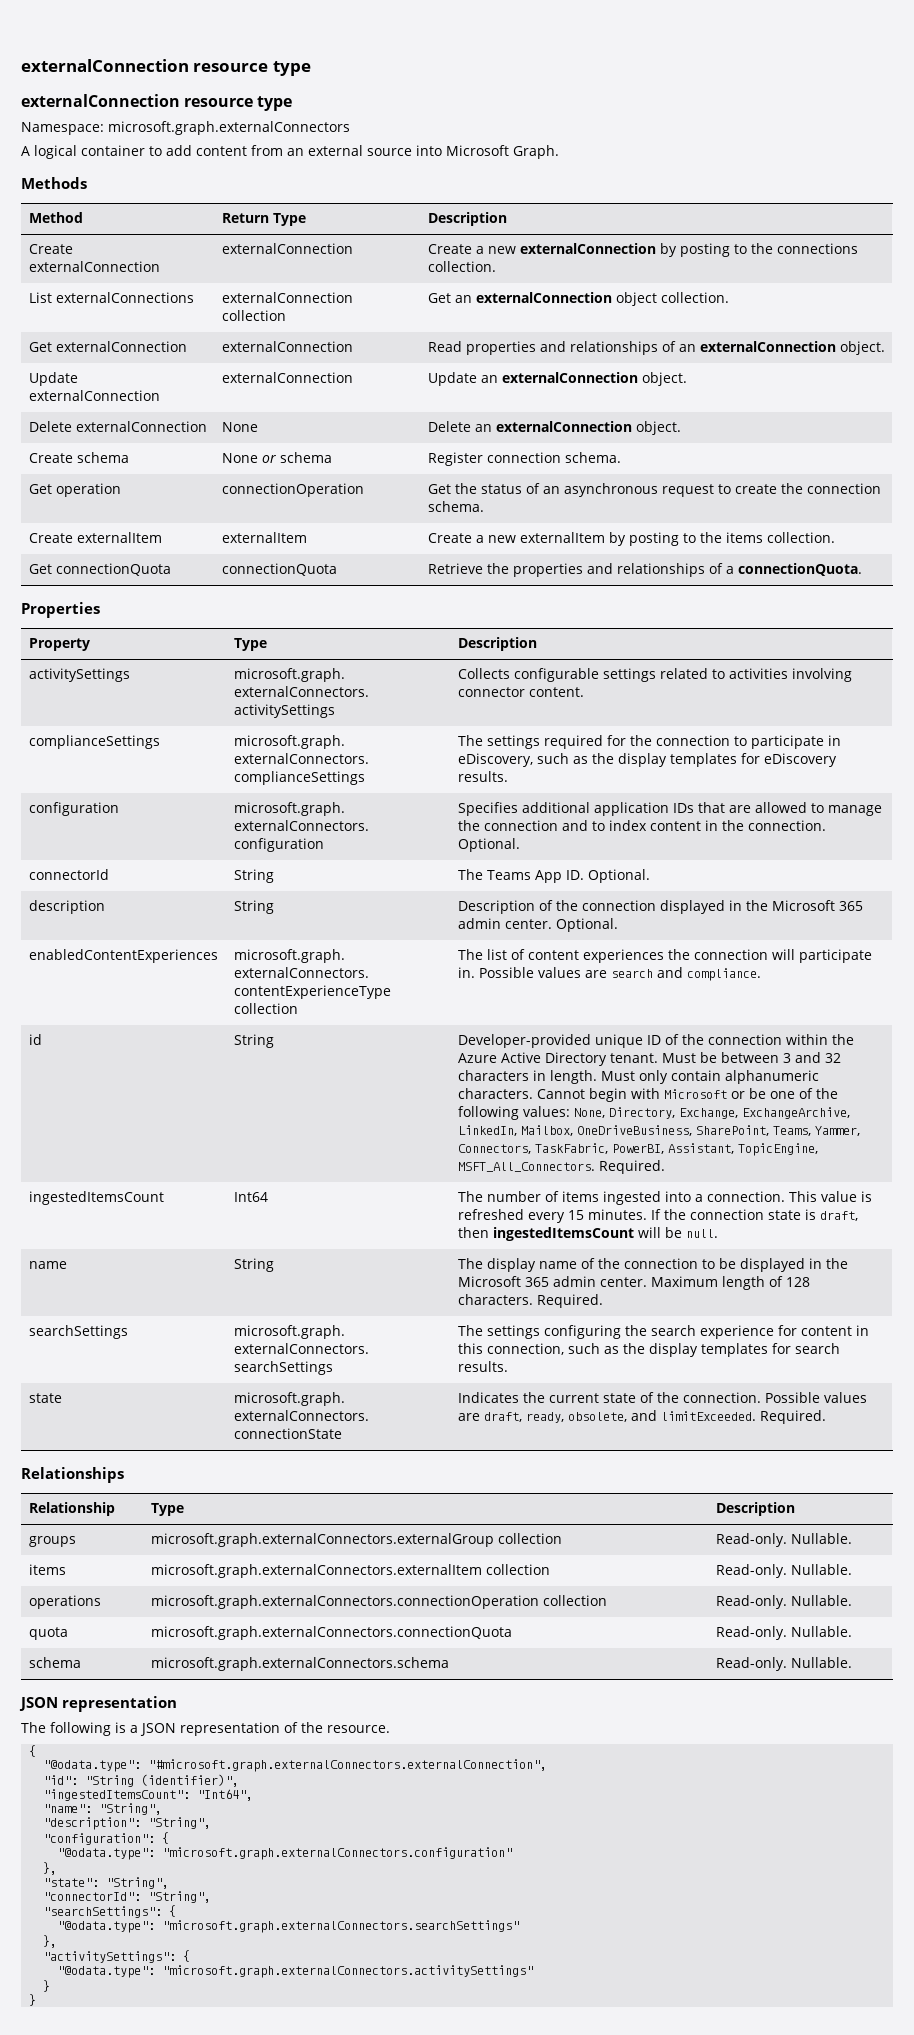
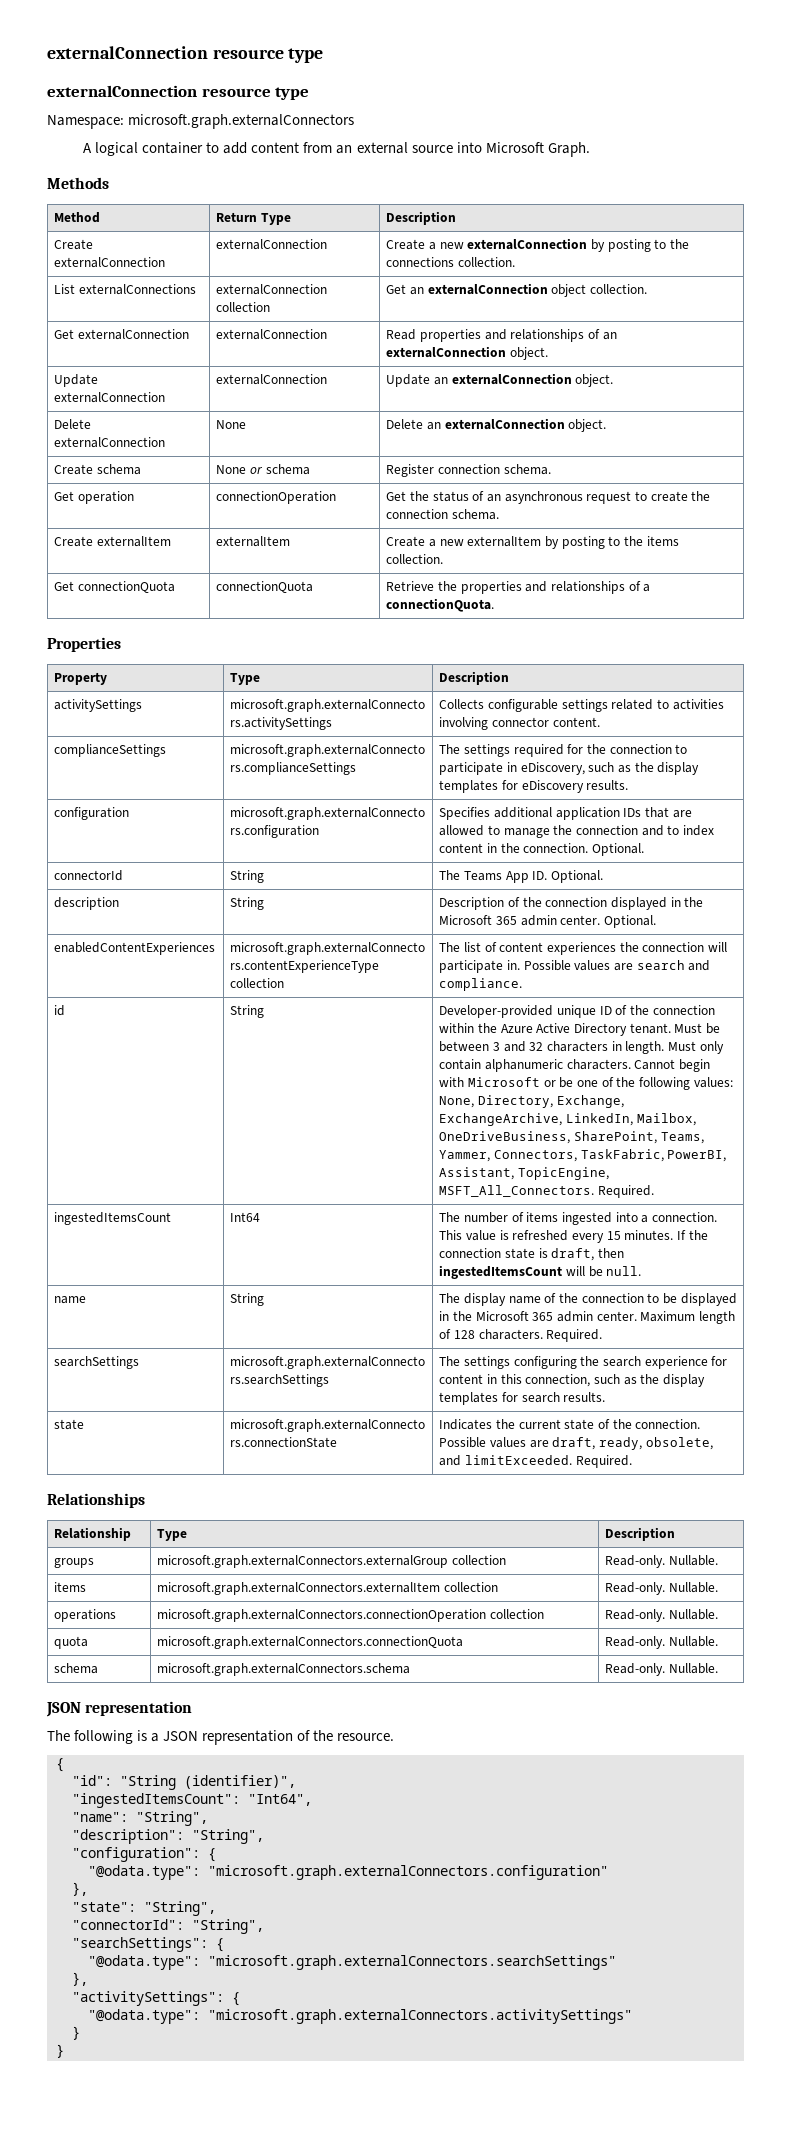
[43,1759,548,1772] // "@odata.type": "#microsoft.graph.externalConnectors.externalConnection", -> (64, 1765) none

